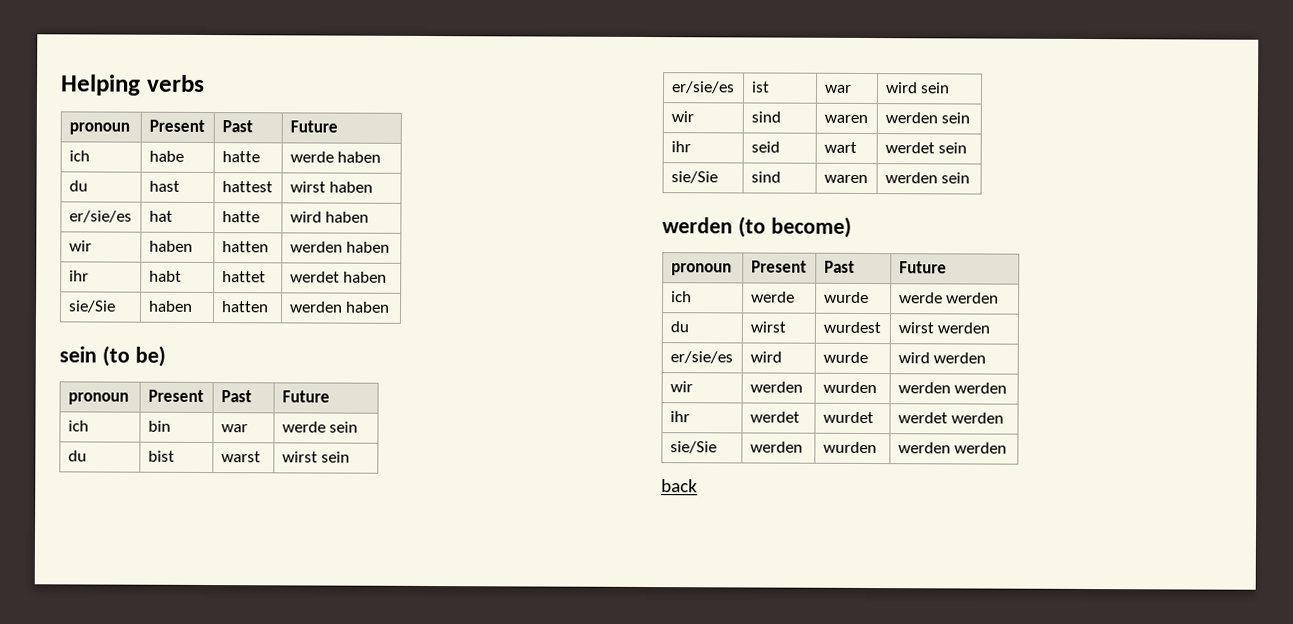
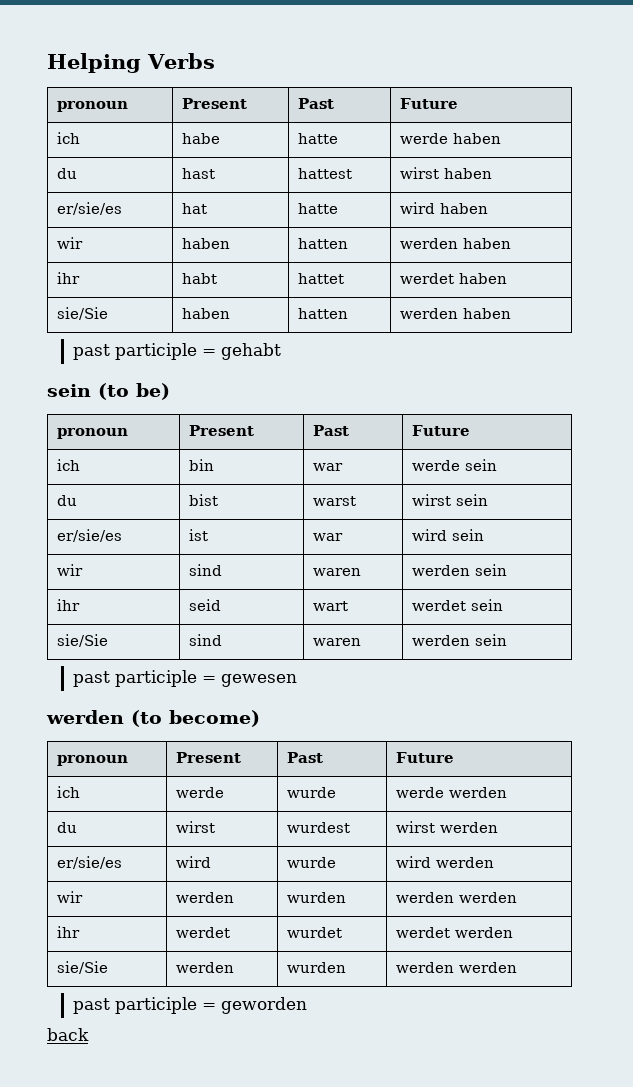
[145,74,205,92] verbs -> [147,53,215,69] Verbs
(391, 307) none -> [72,343,281,360] // past participle = gehabt
(971, 178) none -> [72,670,297,687] // past participle = gewesen
(1008, 448) none -> [72,997,307,1014] // past participle = geworden

